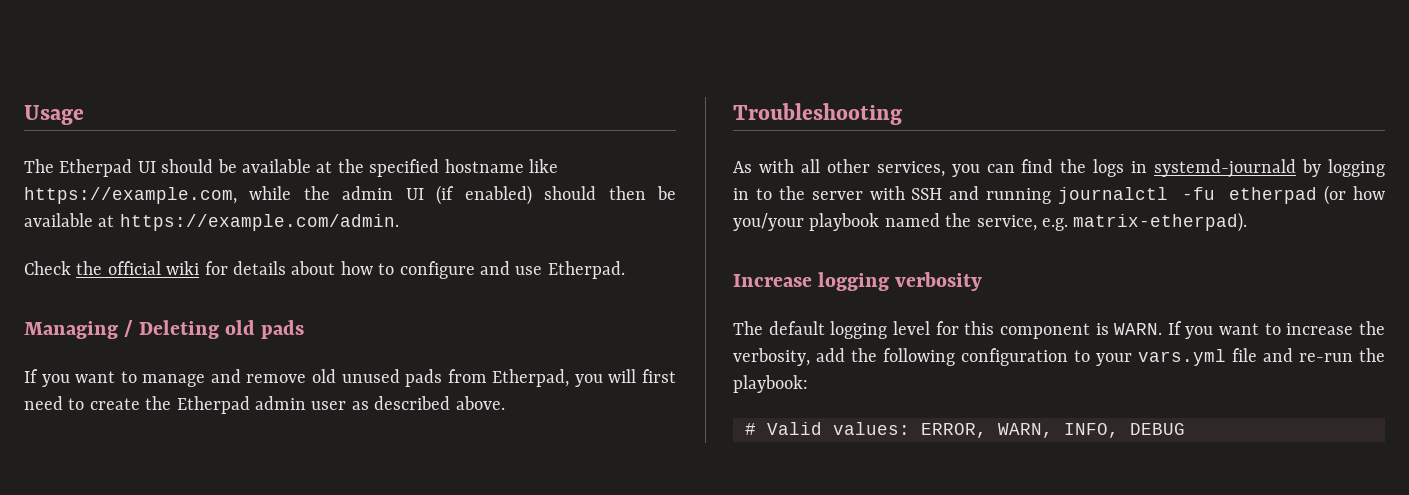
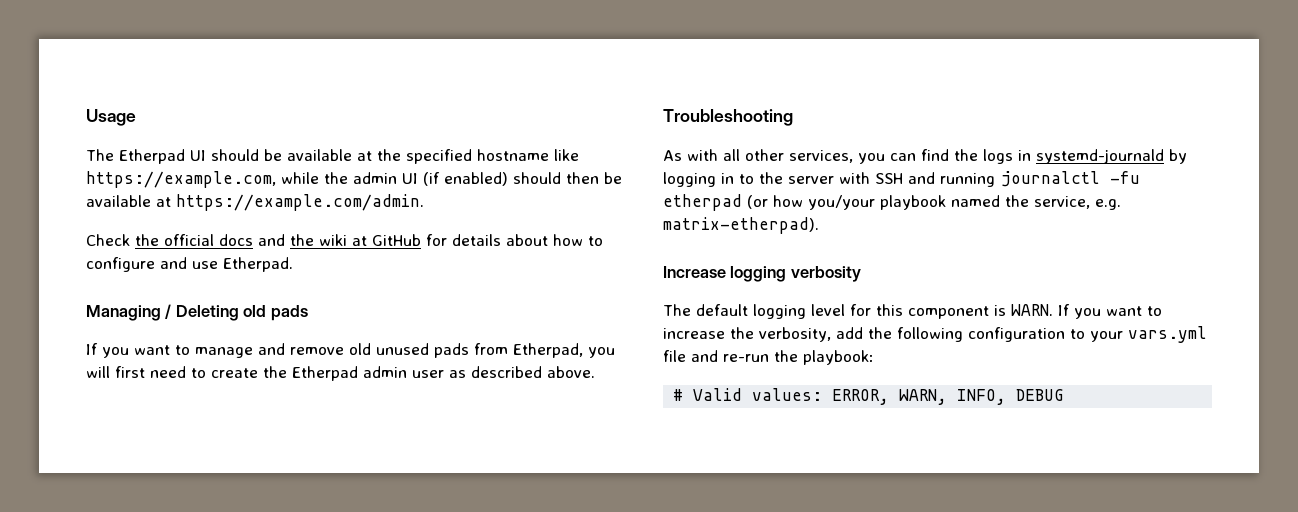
[166,261,200,275] wiki -> [219,234,421,246] docs and the wiki at GitHub

